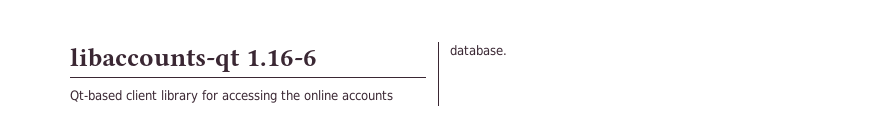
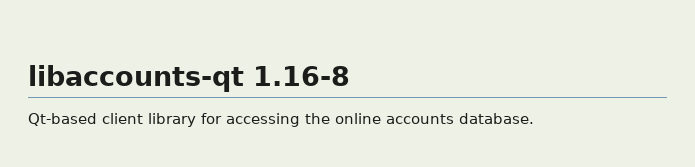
[246,50,318,66] 1.16-6 -> [253,66,350,86] 1.16-8

